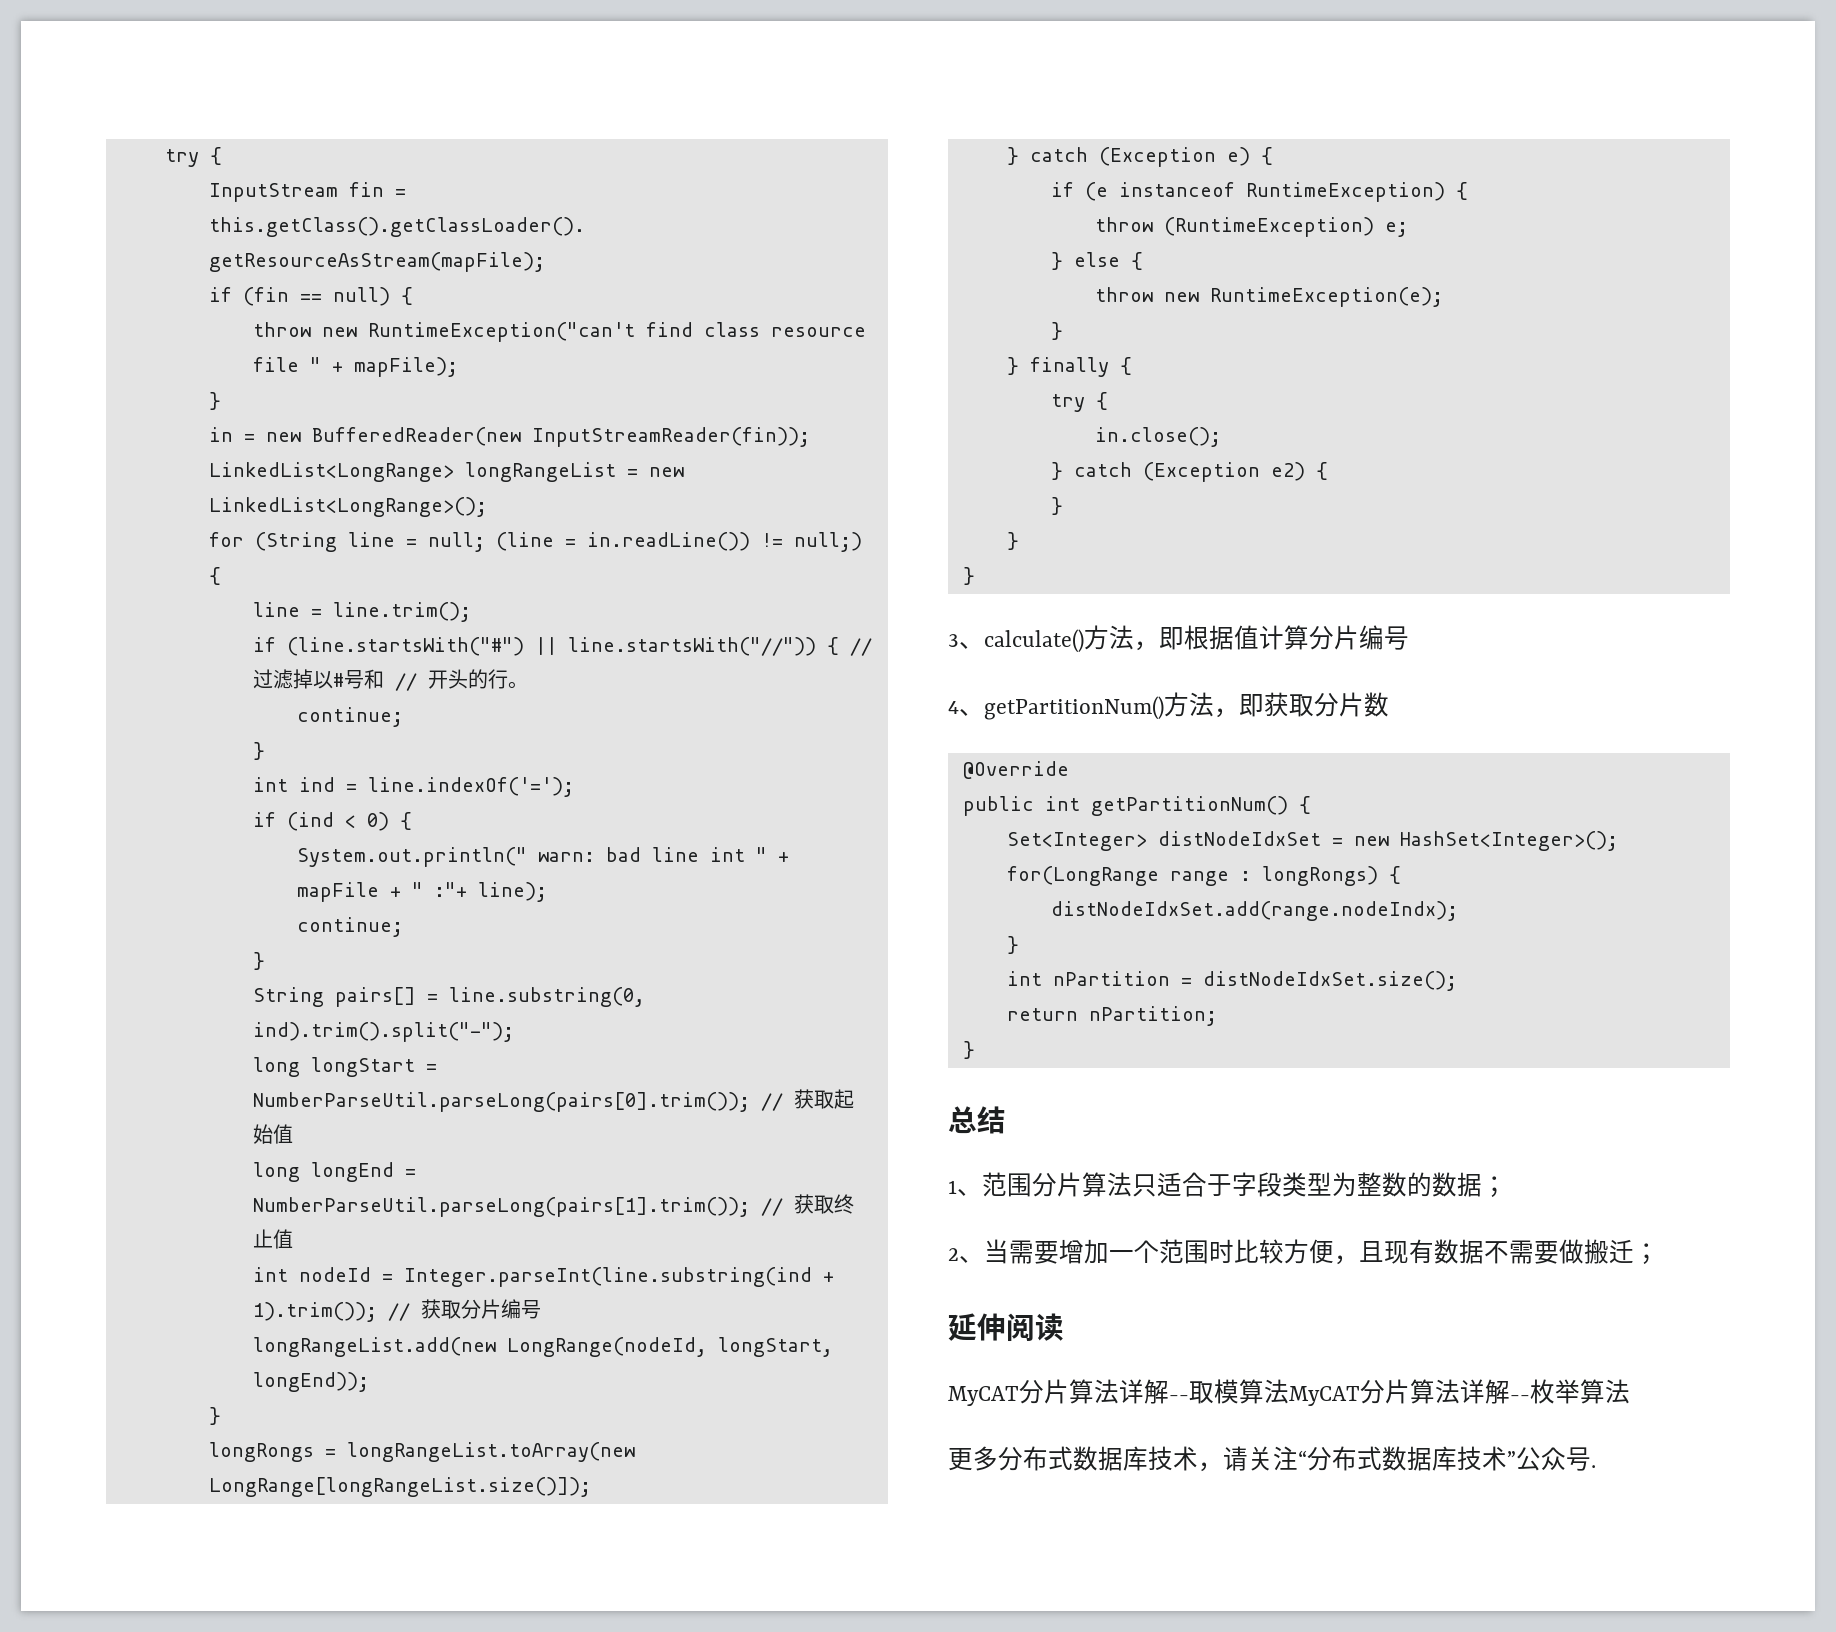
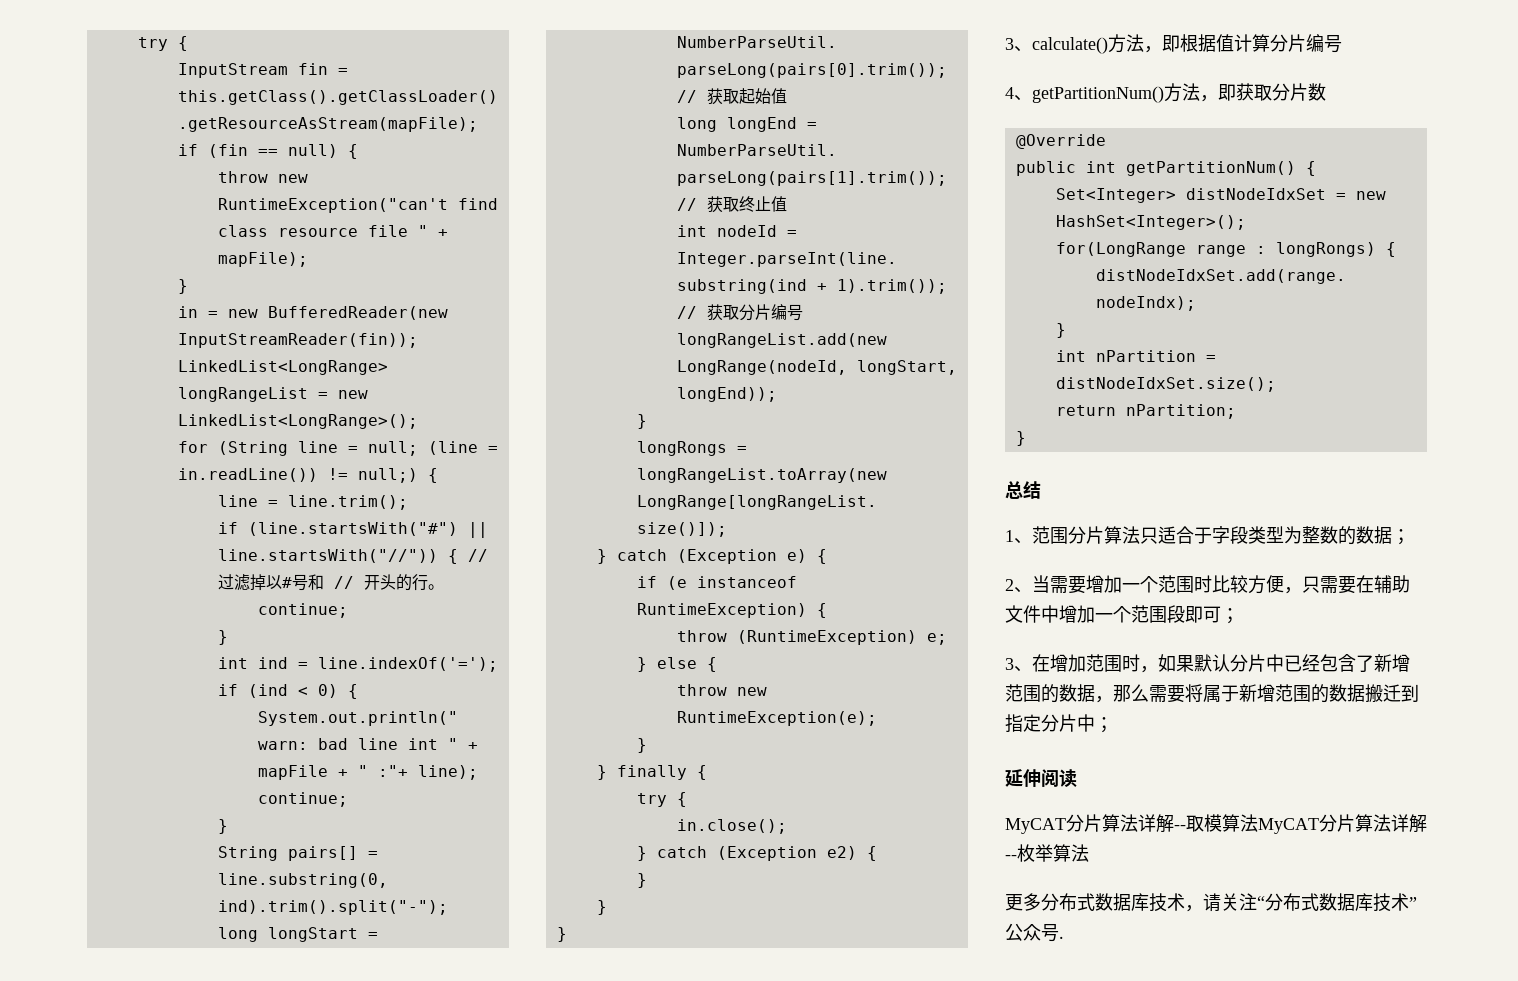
[1359,1239,1634,1264] 且现有数据不需要做搬迁 -> [1302,575,1410,594] [1005,605,1239,624] [1005,654,1410,673] [1005,684,1419,703] [1005,714,1095,733] 只需要在辅助文件中增加一个范围段即可； // 3、在增加范围时，如果默认分片中已经包含了新增范围的数据，那么需要将属于新增范围的数据搬迁到指定分片中

